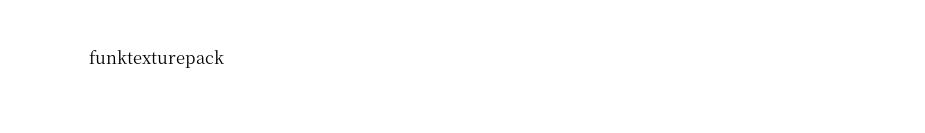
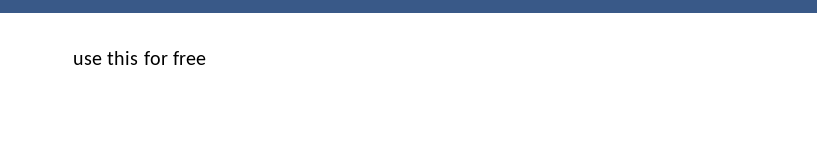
[89,50,224,68] funktexturepack -> [73,51,207,65] use this for free

